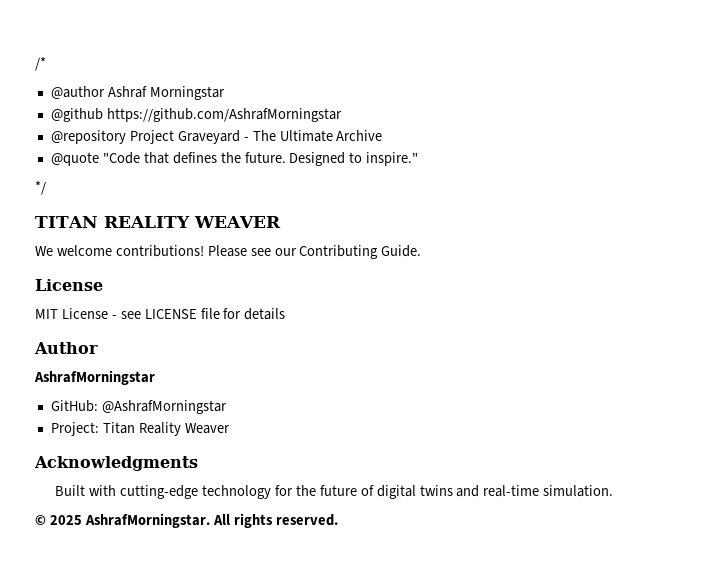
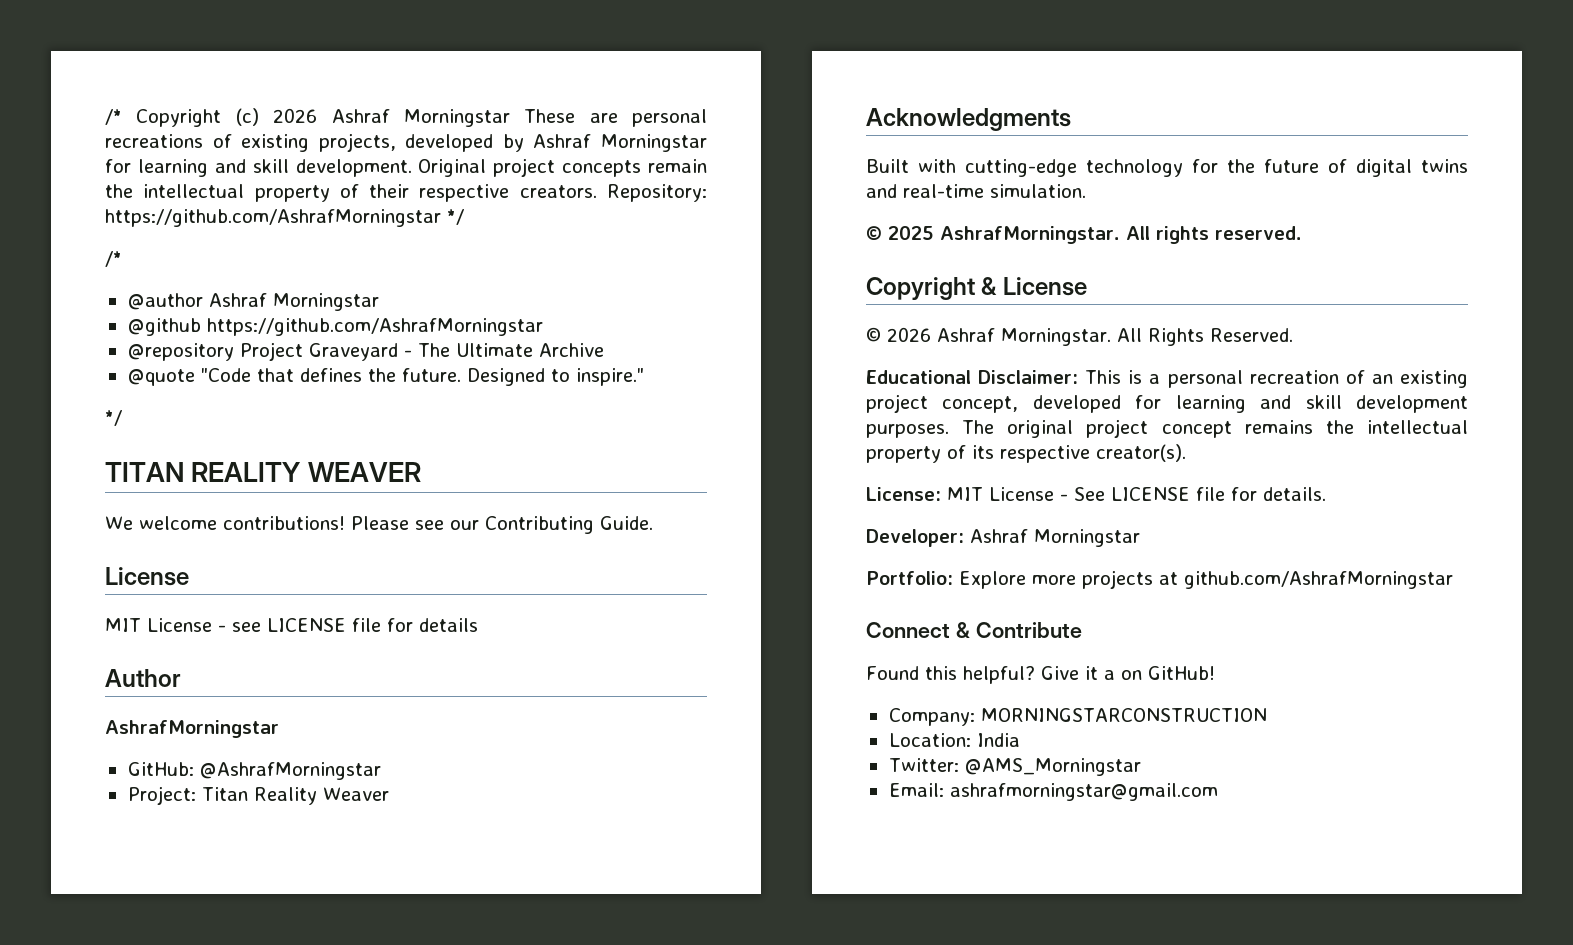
[35,57,46,71] /* -> [105,108,707,127] [105,133,707,152] [105,158,707,177] [105,184,707,202] [105,209,464,227] [105,251,122,267] /* Copyright (c) 2026 Ashraf Morningstar These are personal recreations of existing projects, developed by Ashraf Morningstar for learning and skill development. Original project concepts remain the intellectual property of their respective creators. Repository: https://github.com/AshrafMorningstar */ // /*
(338, 520) none -> [866,277,1087,300] [866,327,1293,346] [866,370,1468,388] [866,394,1468,413] [866,419,1468,438] [866,444,1186,463] [866,487,1326,501] [866,529,1140,547] [866,570,1453,589] [866,622,1082,638] [866,666,1215,684] [888,708,1267,726] [888,733,1020,747] [888,758,1141,776] [888,783,1218,801] // Copyright & License // © 2026 Ashraf Morningstar. All Rights Reserved. // Educational Disclaimer: This is a personal recreation of an existing project concept, developed for learning and skill development purposes. The original project concept remains the intellectual property of its respective creator(s). // License: MIT License - See LICENSE file for details. // Developer: Ashraf Morningstar // Portfolio: Explore more projects at github.com/AshrafMorningstar // Connect & Contribute // Found this helpful? Give it a on GitHub! // Company: MORNINGSTARCONSTRUCTION // Location: India // Twitter: @AMS_Morningstar // Email: ashrafmorningstar@gmail.com

